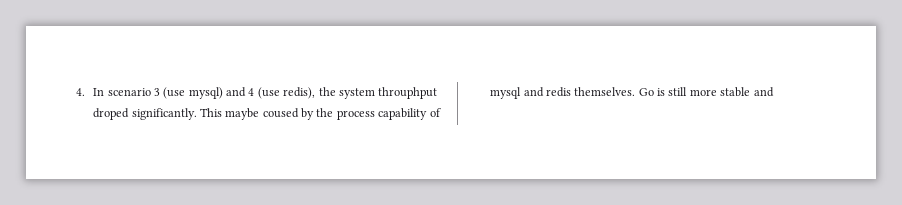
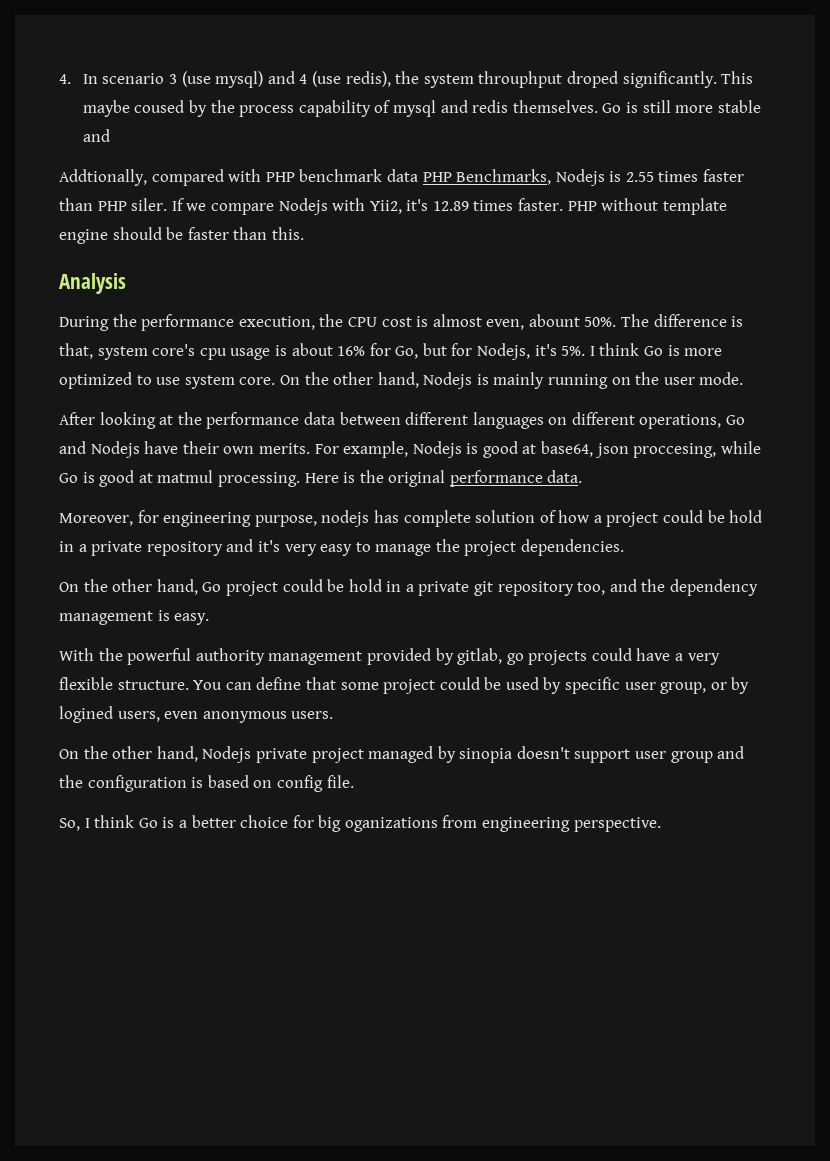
(774, 92) none -> [59,169,745,186] [59,198,727,215] [59,227,304,244] [59,273,126,294] [59,314,744,331] [59,343,723,360] [59,372,744,389] [59,412,746,429] [59,441,761,458] [59,470,583,487] [59,510,763,527] [59,539,625,556] [59,579,759,596] [59,610,210,625] [59,648,720,665] [59,677,750,694] [59,706,334,723] [59,746,745,763] [59,775,354,792] [59,815,661,832] // Addtionally, compared with PHP benchmark data PHP Benchmarks, Nodejs is 2.55 times faster than PHP siler. If we compare Nodejs with Yii2, it's 12.89 times faster. PHP without template engine should be faster than this. // Analysis // During the performance execution, the CPU cost is almost even, abount 50%. The difference is that, system core's cpu usage is about 16% for Go, but for Nodejs, it's 5%. I think Go is more optimized to use system core. On the other hand, Nodejs is mainly running on the user mode. // After looking at the performance data between different languages on different operations, Go and Nodejs have their own merits. For example, Nodejs is good at base64, json proccesing, while Go is good at matmul processing. Here is the original performance data. // Moreover, for engineering purpose, nodejs has complete solution of how a project could be hold in a private repository and it's very easy to manage the project dependencies. // On the other hand, Go project could be hold in a private git repository too, and the dependency management is easy. // With the powerful authority management provided by gitlab, go projects could have a very flexible structure. You can define that some project could be used by specific user group, or by logined users, even anonymous users. // On the other hand, Nodejs private project managed by sinopia doesn't support user group and the configuration is based on config file. // So, I think Go is a better choice for big oganizations from engineering perspective.

